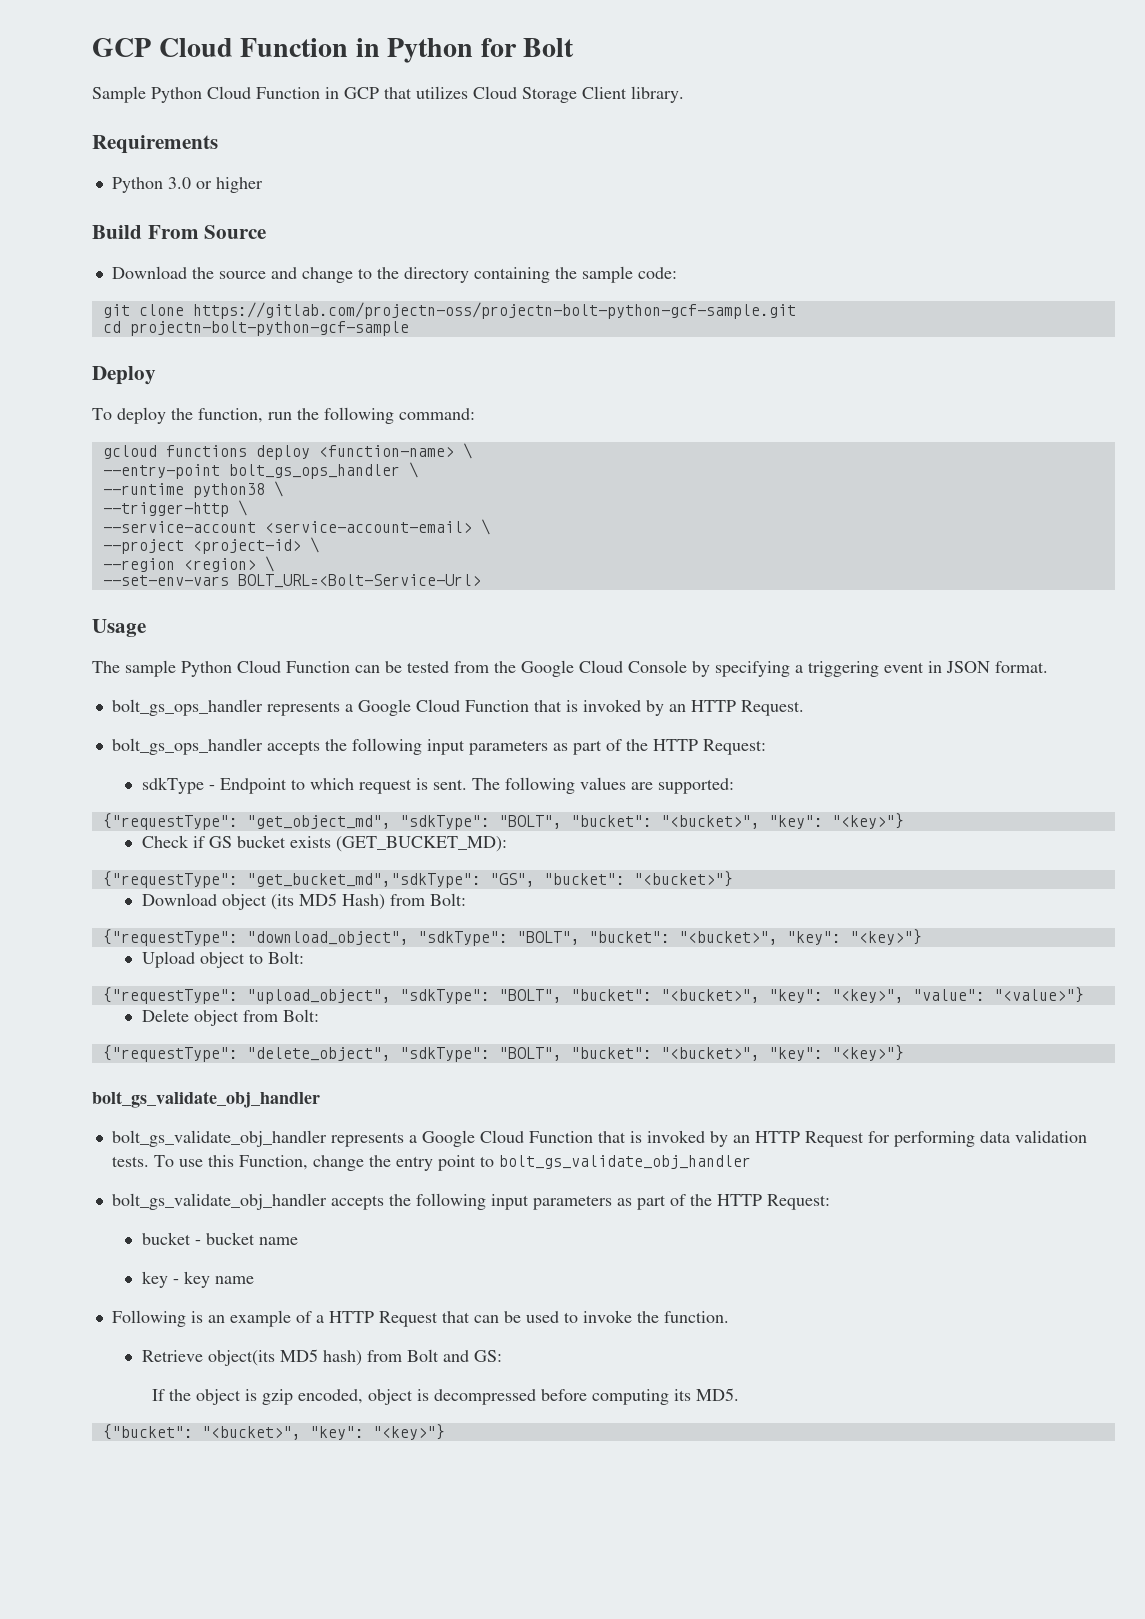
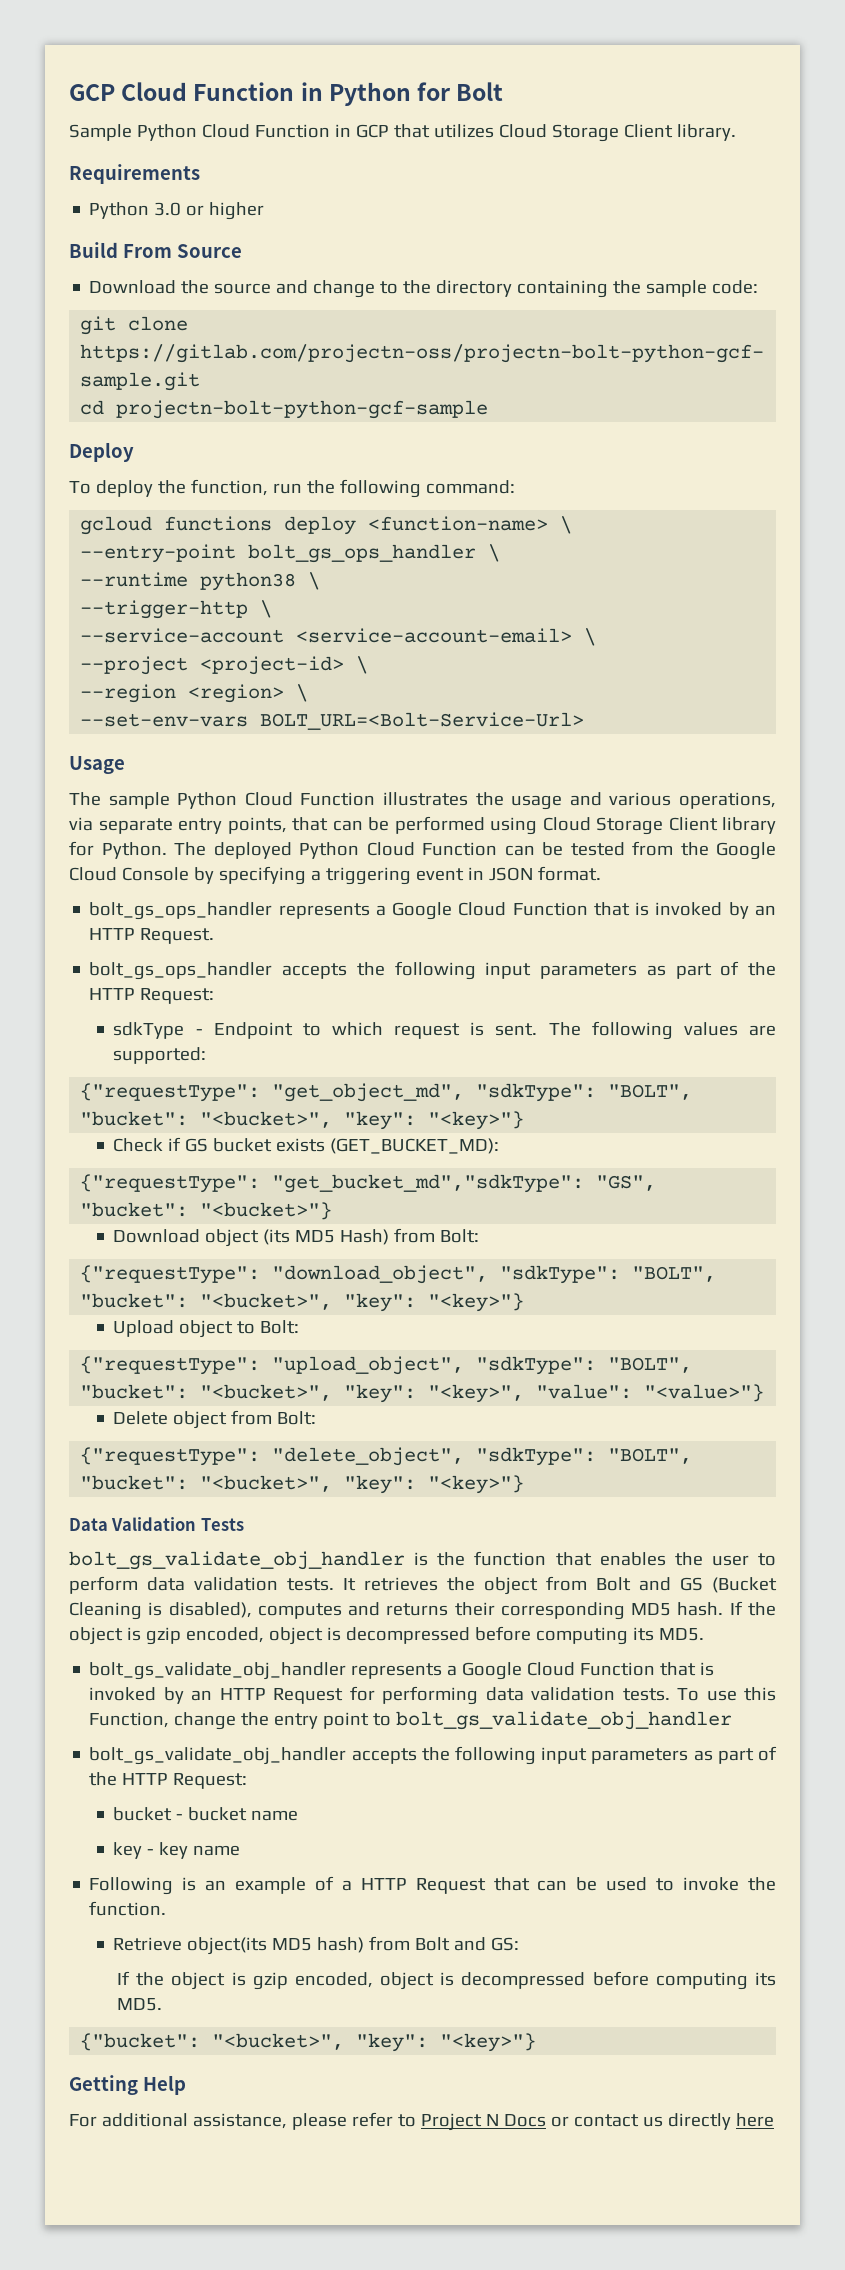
(350, 667) none -> [383,792,777,810] [69,816,776,835] [69,841,497,859] illustrates the usage and various operations, via separate entry points, that can be performed using Cloud Storage Client library for Python. The deployed Python Cloud Function
[92,1091,320,1108] bolt_gs_validate_obj_handler -> [69,1517,244,1531] [69,1551,776,1570] [69,1576,777,1595] [69,1601,776,1620] [69,1626,704,1645] Data Validation Tests // bolt_gs_validate_obj_handler is the function that enables the user to perform data validation tests. It retrieves the object from Bolt and GS (Bucket Cleaning is disabled), computes and returns their corresponding MD5 hash. If the object is gzip encoded, object is decompressed before computing its MD5.
(445, 1432) none -> [69,2075,186,2095] [69,2112,774,2131] // Getting Help // For additional assistance, please refer to Project N Docs or contact us directly here

